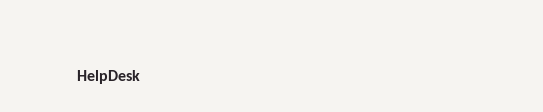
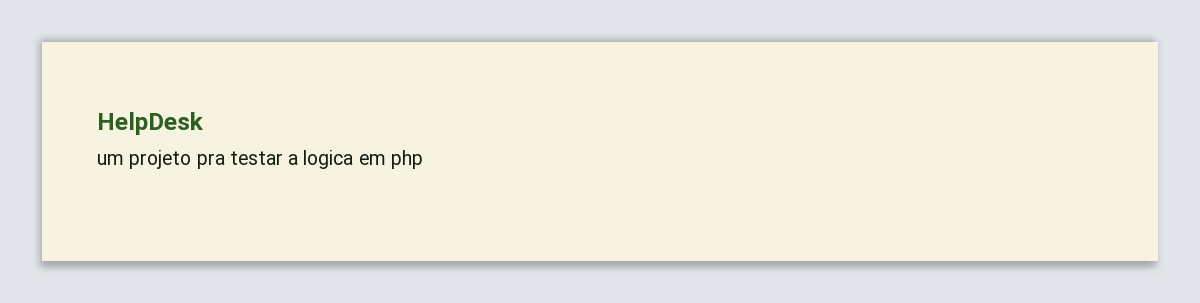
(140, 77) none -> [97,150,423,169] // um projeto pra testar a logica em php

